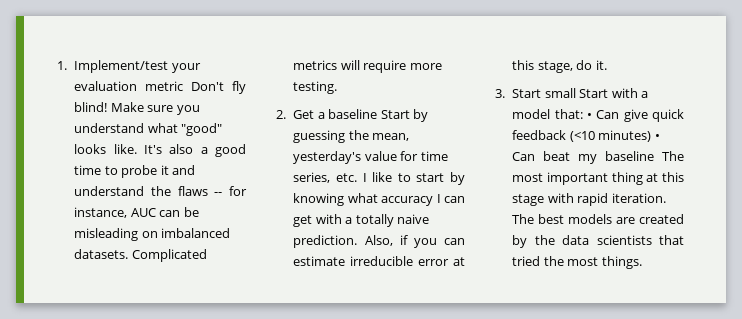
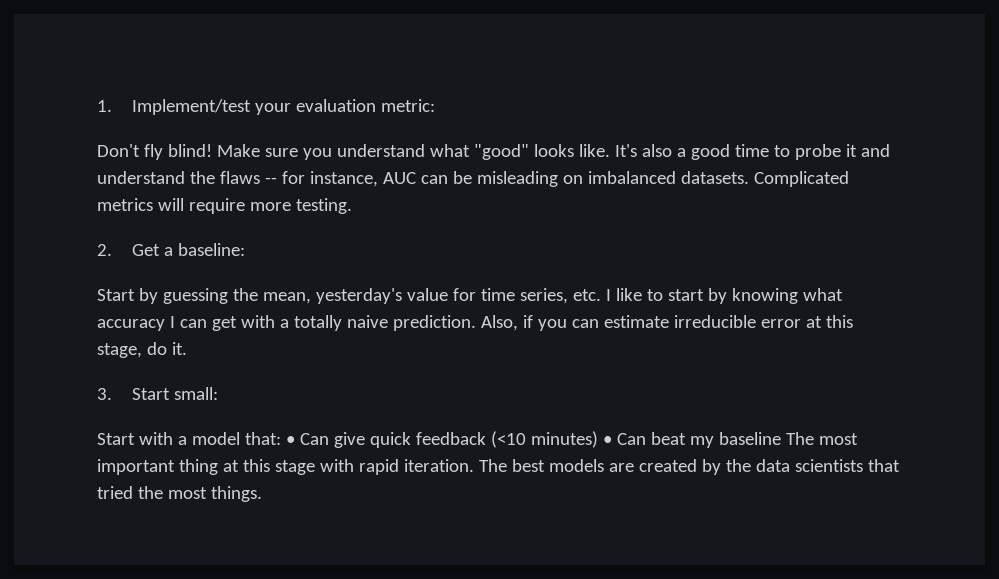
[145,81,184,91] metric -> [381,99,436,112] metric: //
[328,109,378,119] baseline -> [178,243,246,256] baseline: //
[544,88,576,98] small -> [174,387,219,400] small: //

